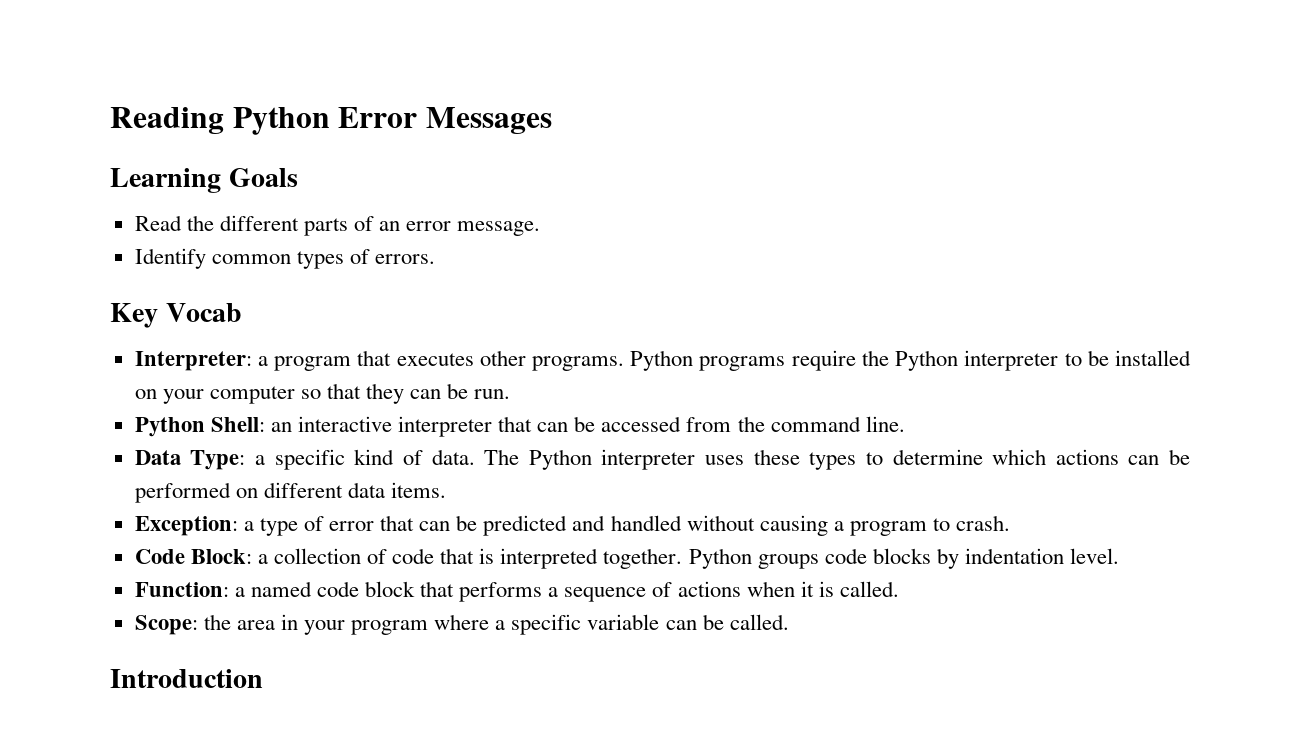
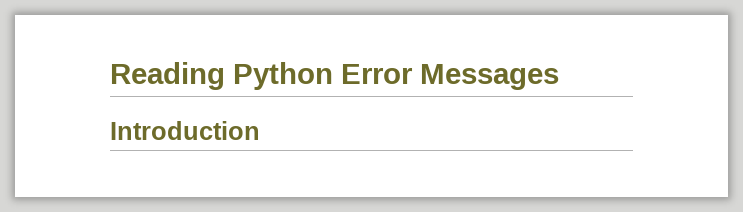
[110,168,298,193] [134,215,541,236] [134,248,436,269] [110,303,242,328] [134,350,1192,371] [134,383,511,404] [134,416,905,437] [134,449,1190,470] [134,482,447,503] [134,515,1010,536] [134,548,1119,569] [134,581,899,602] [134,614,789,635] // Learning Goals // Read the different parts of an error message. // Identify common types of errors. // Key Vocab // Interpreter: a program that executes other programs. Python programs require the Python interpreter to be installed on your computer so that they can be run. // Python Shell: an interactive interpreter that can be accessed from the command line. // Data Type: a specific kind of data. The Python interpreter uses these types to determine which actions can be performed on different data items. // Exception: a type of error that can be predicted and handled without causing a program to crash. // Code Block: a collection of code that is interpreted together. Python groups code blocks by indentation level. // Function: a named code block that performs a sequence of actions when it is called. // Scope: the area in your program where a specific variable can be called. -> (559, 77) none

